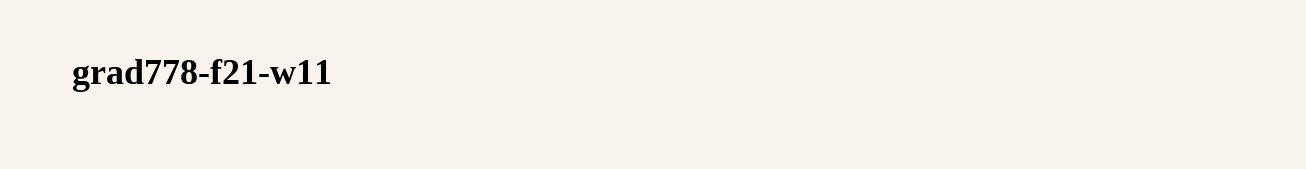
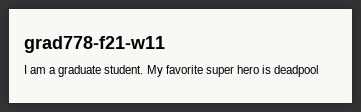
(332, 75) none -> [24,65,320,77] // I am a graduate student. My favorite super hero is deadpool

